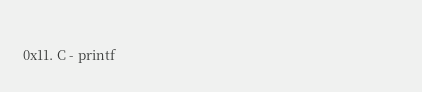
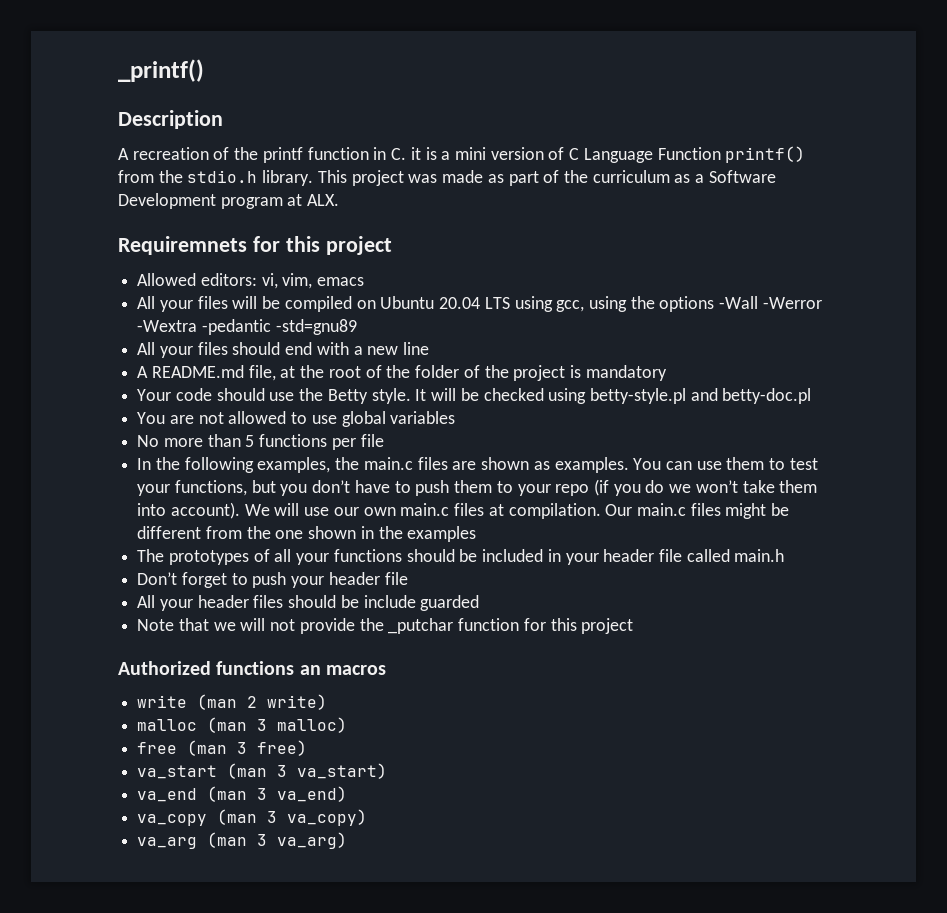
[23,49,116,63] 0x11. C - printf -> [118,59,204,82] [118,110,223,129] [118,146,806,163] [118,170,776,186] [118,193,340,209] [118,236,392,255] [137,273,365,289] [137,296,822,312] [137,319,357,335] [137,342,430,358] [137,365,667,381] [137,388,812,404] [137,411,456,427] [137,434,384,450] [137,457,818,473] [137,479,818,496] [137,502,790,519] [137,526,477,542] [137,549,785,565] [137,572,408,588] [137,595,480,611] [137,618,634,634] [118,661,386,675] [137,694,328,710] [137,717,348,733] [137,740,308,756] [137,763,388,779] [137,786,348,802] [137,809,368,826] [137,832,348,849] _printf() // Description // A recreation of the printf function in C. it is a mini version of C Language Function printf() from the stdio.h library. This project was made as part of the curriculum as a Software Development program at ALX. // Requiremnets for this project // Allowed editors: vi, vim, emacs // All your files will be compiled on Ubuntu 20.04 LTS using gcc, using the options -Wall -Werror -Wextra -pedantic -std=gnu89 // All your files should end with a new line // A README.md file, at the root of the folder of the project is mandatory // Your code should use the Betty style. It will be checked using betty-style.pl and betty-doc.pl // You are not allowed to use global variables // No more than 5 functions per file // In the following examples, the main.c files are shown as examples. You can use them to test your functions, but you don’t have to push them to your repo (if you do we won’t take them into account). We will use our own main.c files at compilation. Our main.c files might be different from the one shown in the examples // The prototypes of all your functions should be included in your header file called main.h // Don’t forget to push your header file // All your header files should be include guarded // Note that we will not provide the _putchar function for this project // Authorized functions an macros // write (man 2 write) // malloc (man 3 malloc) // free (man 3 free) // va_start (man 3 va_start) // va_end (man 3 va_end) // va_copy (man 3 va_copy) // va_arg (man 3 va_arg)

